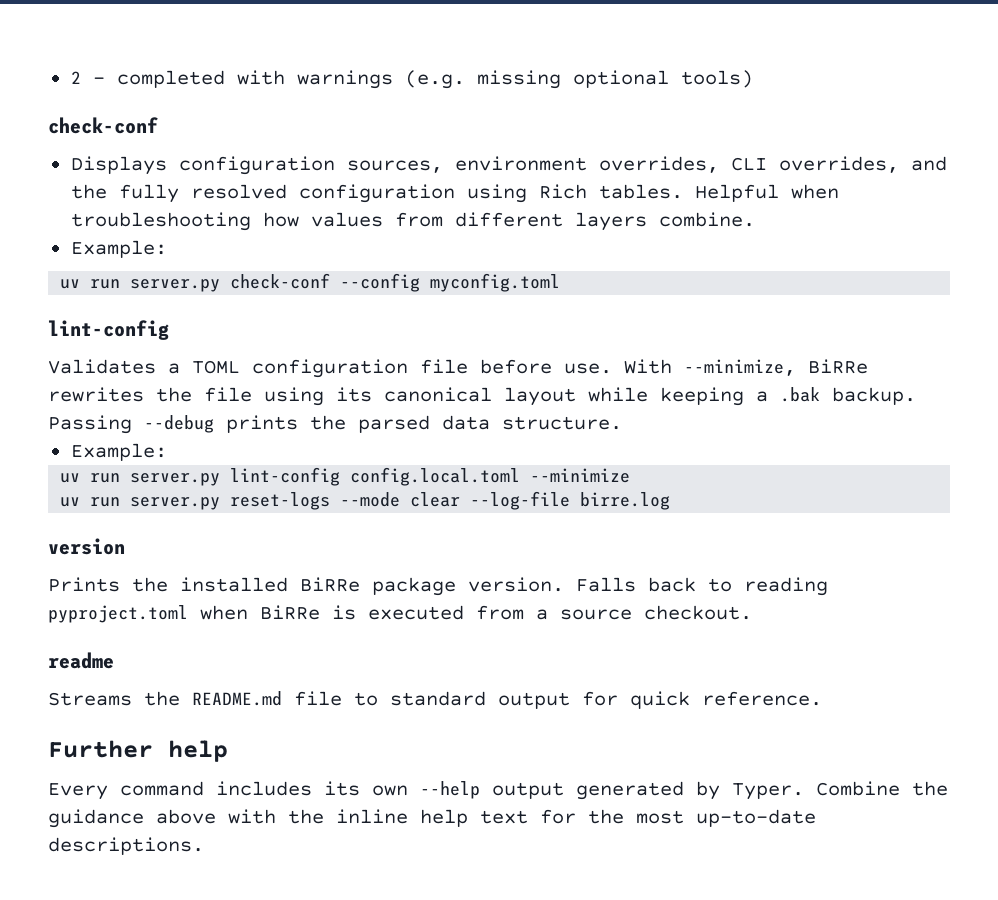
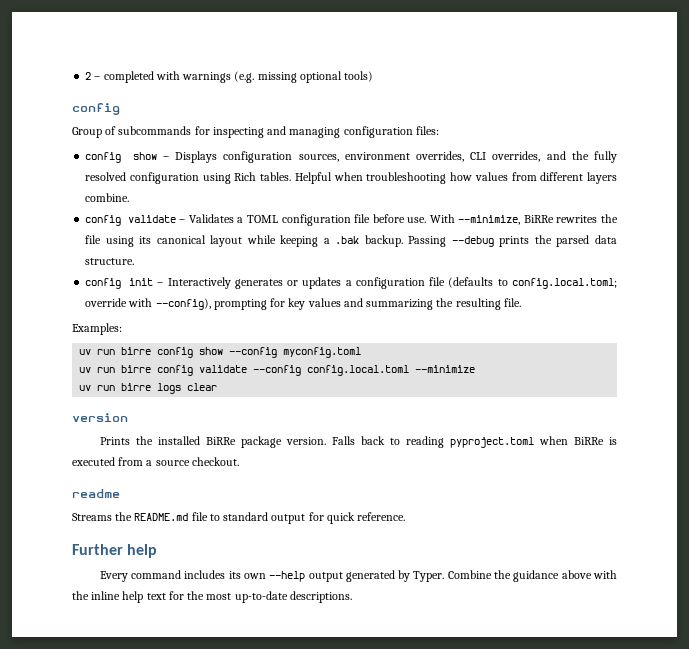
[48,117,158,134] check-conf // -> [72,103,120,115] [72,126,439,138] [85,152,169,163] config // Group of subcommands for inspecting and managing configuration files: // config show –
[70,240,167,258] [60,273,561,292] [48,320,169,340] Example: // uv run server.py check-conf --config myconfig.toml // lint-config // -> [85,215,186,226] config validate –
[70,443,167,461] [60,467,341,486] Example: // uv run server.py lint-config -> [85,277,617,289] [85,298,521,310] [72,323,122,335] [79,347,362,358] [79,365,302,376] config init – Interactively generates or updates a configuration file (defaults to config.local.toml; override with --config), prompting for key values and summarizing the resulting file. // Examples: // uv run birre config show --config myconfig.toml // uv run birre config validate --config
[130,492,401,510] server.py reset-logs --mode -> [121,383,182,394] birre logs
[470,491,671,510] --log-file birre.log -> (218, 387) none

